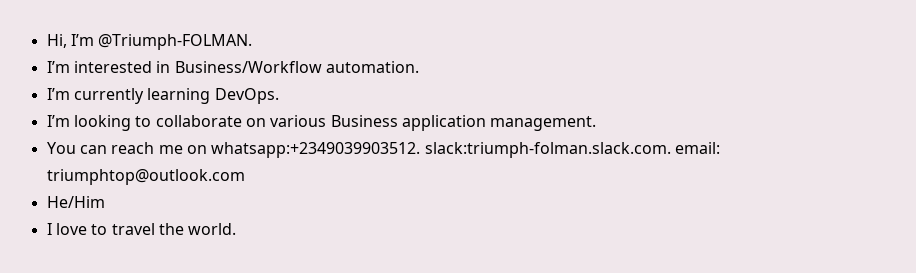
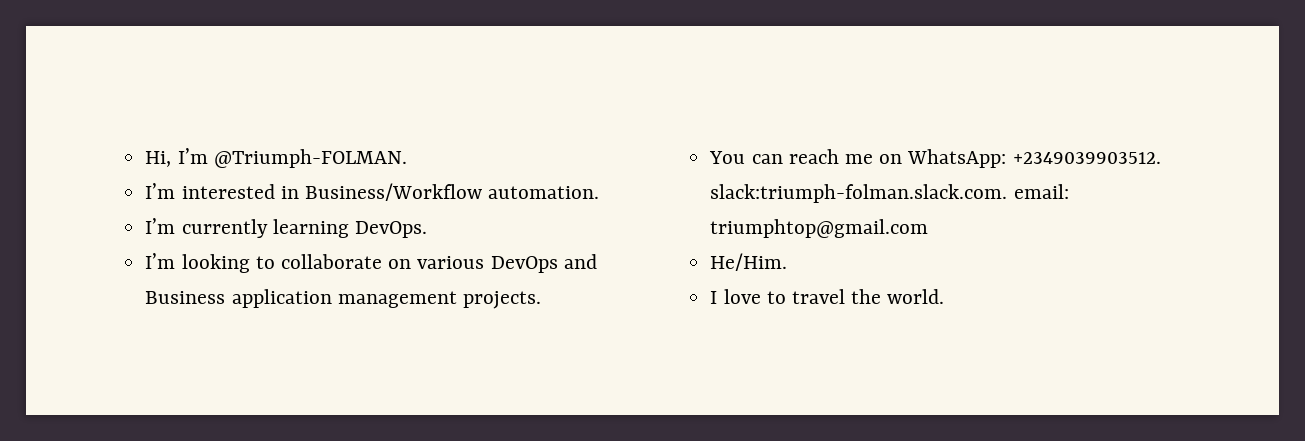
[330,115,597,131] Business application management. -> [490,254,597,273] [145,289,541,309] DevOps and Business application management projects.
[211,142,720,158] [46,169,245,185] [46,196,105,208] whatsapp:+2349039903512. slack:triumph-folman.slack.com. email: triumphtop@outlook.com // He/Him -> [907,149,1161,168] [710,184,1069,203] [710,219,929,238] [710,253,788,271] WhatsApp: +2349039903512. slack:triumph-folman.slack.com. email: triumphtop@gmail.com // He/Him.

